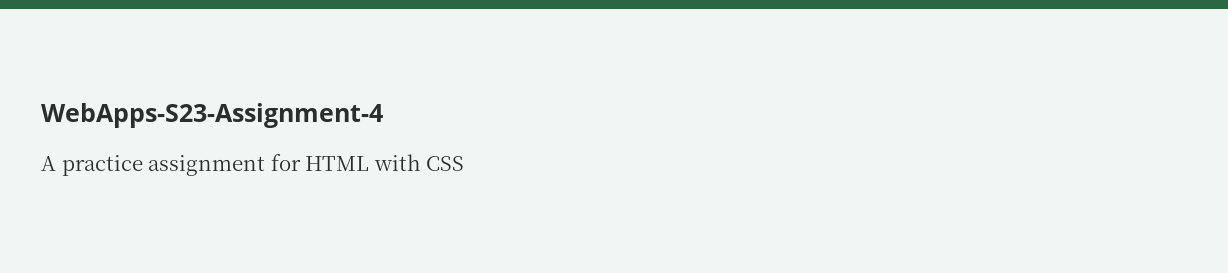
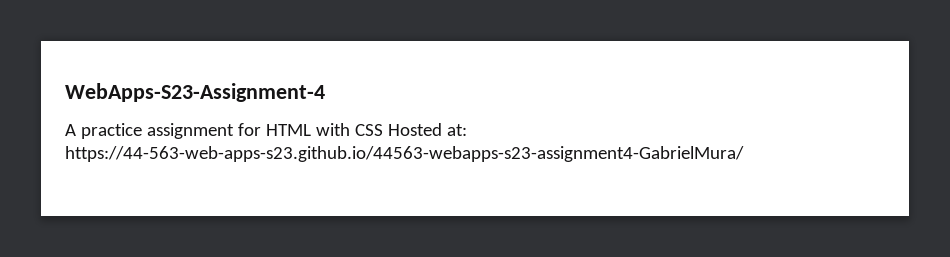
(465, 163) none -> [387,123,467,136] [65,146,744,162] Hosted at: https://44-563-web-apps-s23.github.io/44563-webapps-s23-assignment4-GabrielMura/

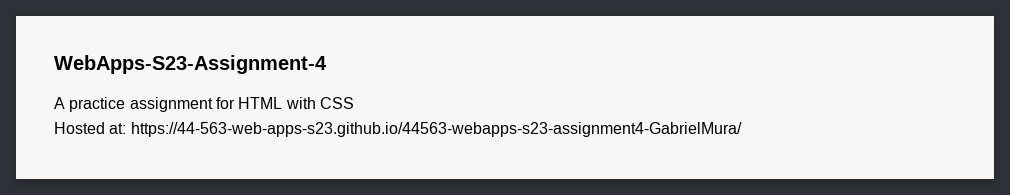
(383, 130) none -> (354, 103) //

